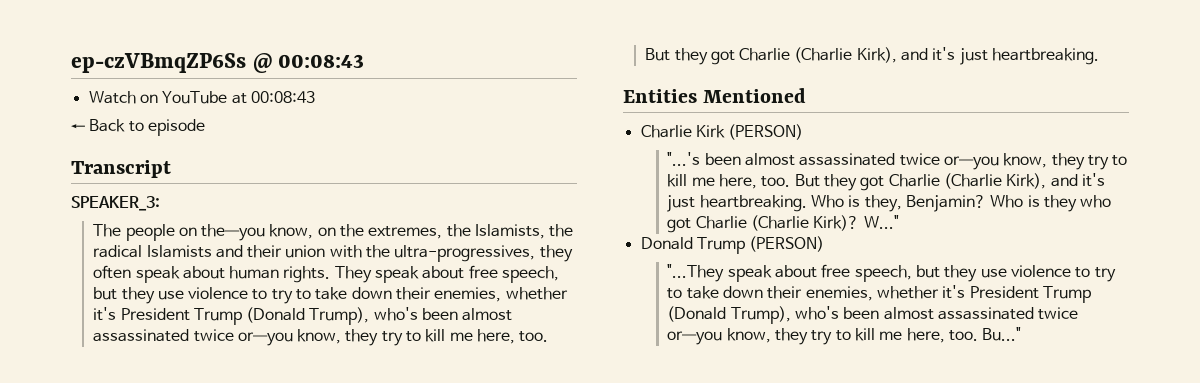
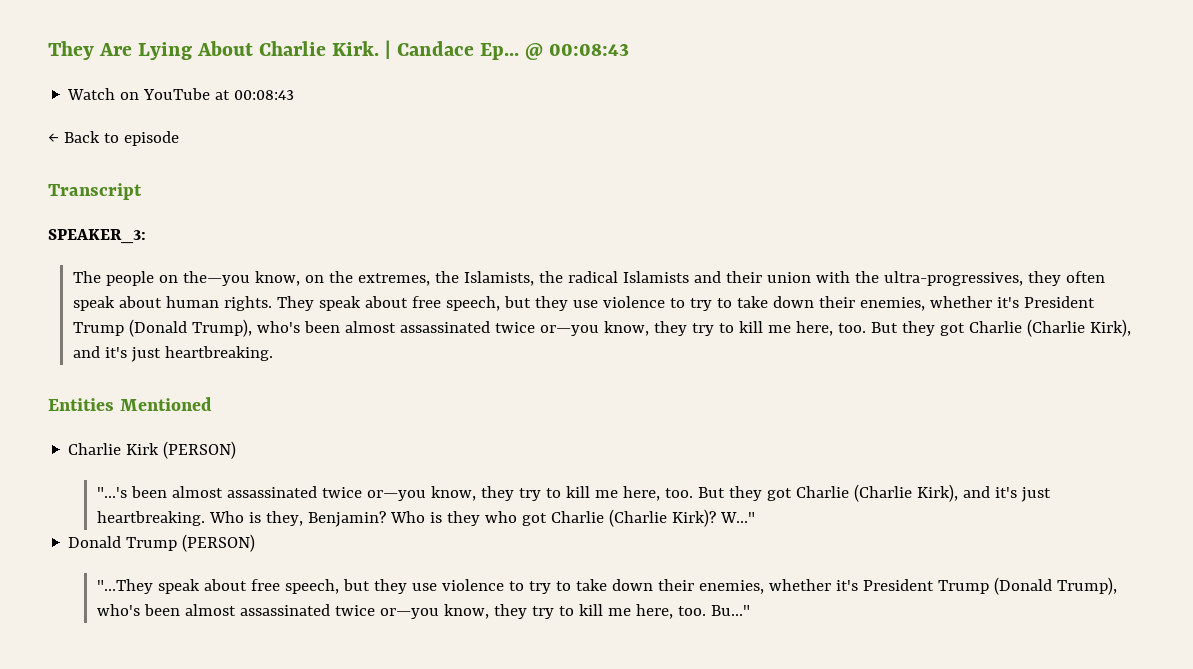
[71,53,246,73] ep-czVBmqZP6Ss -> [48,40,519,60] They Are Lying About Charlie Kirk. | Candace Ep...

